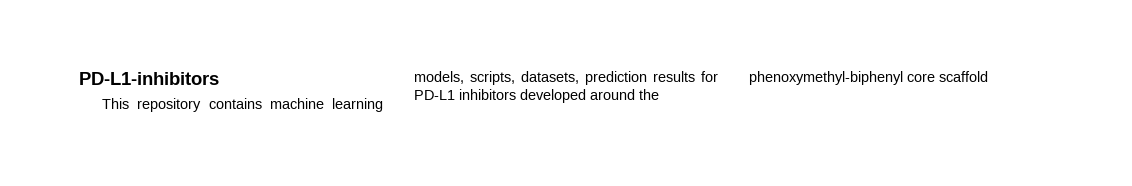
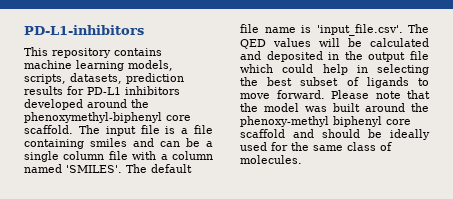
[939,71,988,82] scaffold -> [24,125,214,136] [24,138,213,149] [24,151,214,162] [24,164,192,173] [240,24,429,36] [240,38,429,49] [240,51,429,62] [240,64,429,75] [240,77,429,88] [240,90,430,99] [240,103,429,112] [240,116,411,127] [240,129,430,140] [240,142,392,151] [240,155,302,164] scaffold. The input file is a file containing smiles and can be a single column file with a column named 'SMILES'. The default file name is 'input_file.csv'. The QED values will be calculated and deposited in the output file which could help in selecting the best subset of ligands to move forward. Please note that the model was built around the phenoxy-methyl biphenyl core scaffold and should be ideally used for the same class of molecules.

